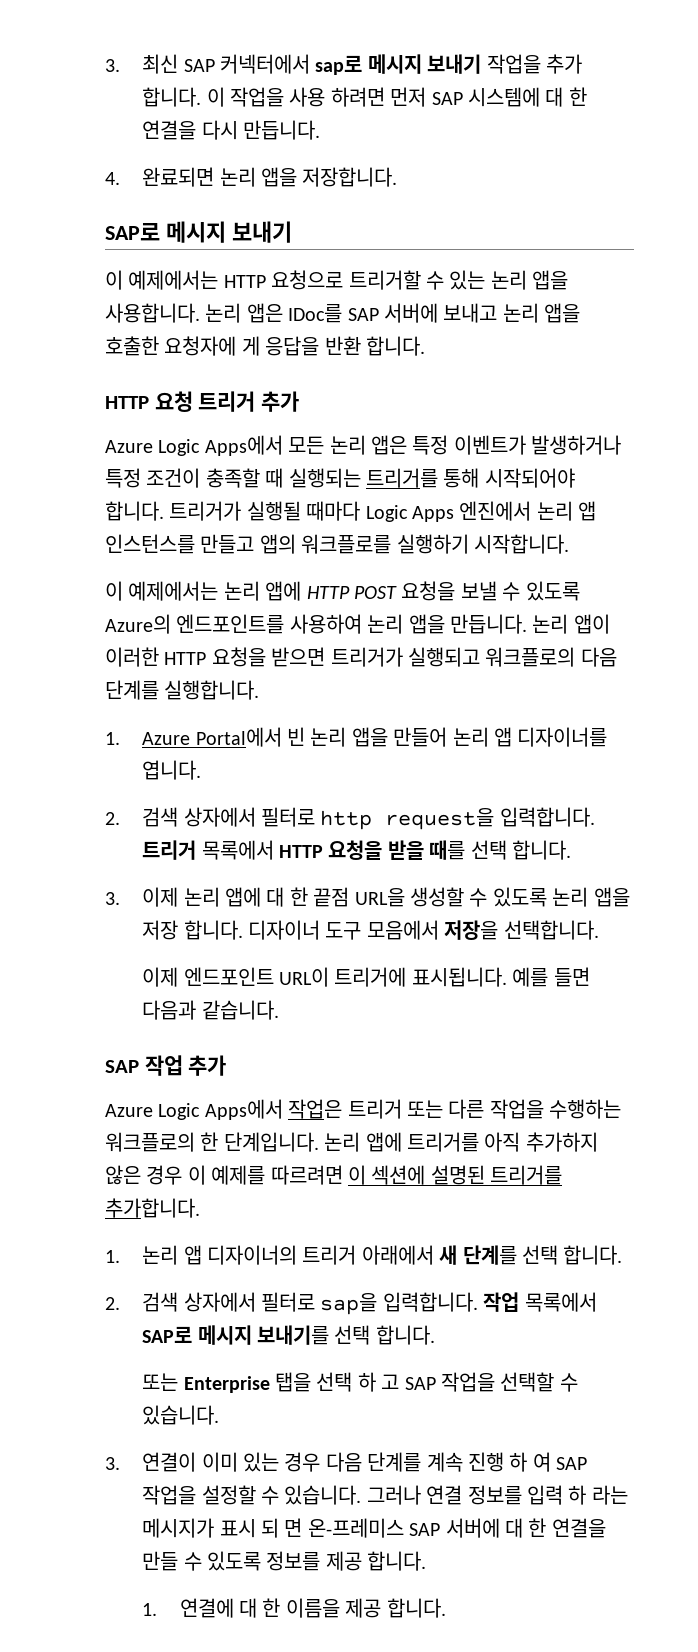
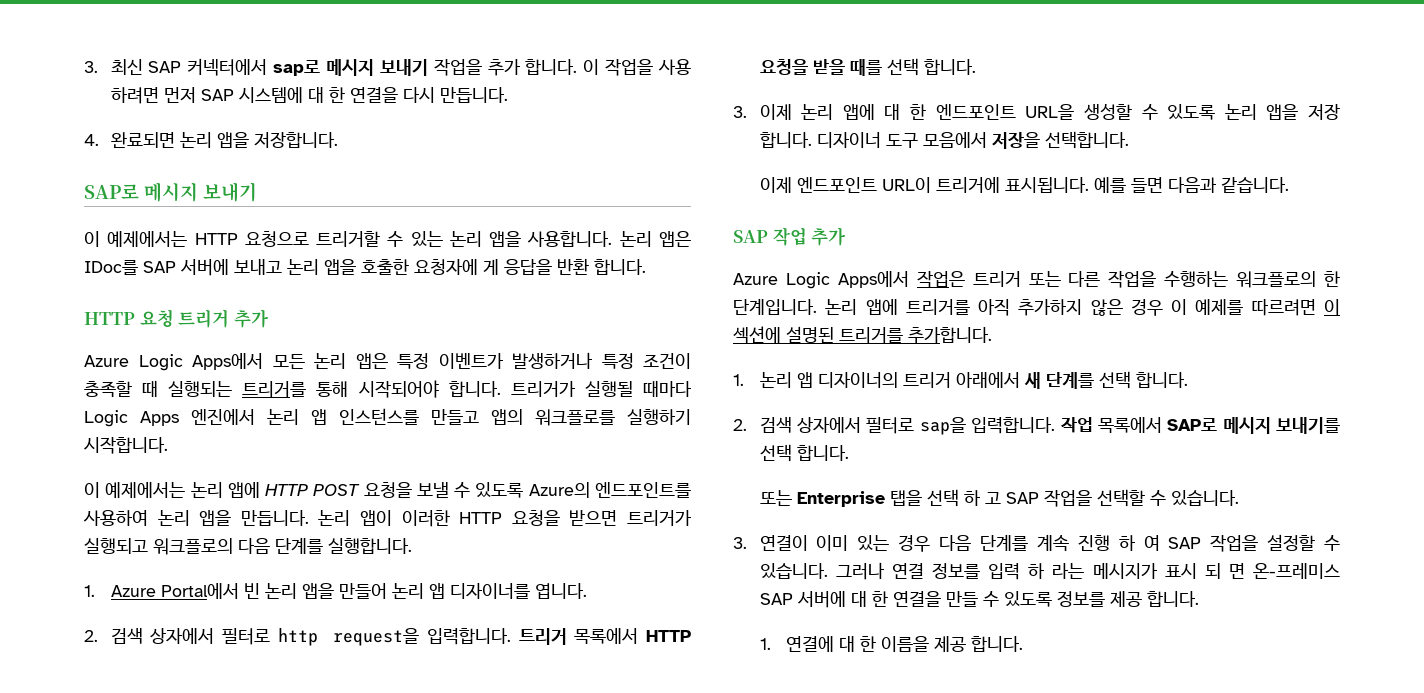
[313,887,350,907] 끝점 -> [935,104,1016,120] 엔드포인트

